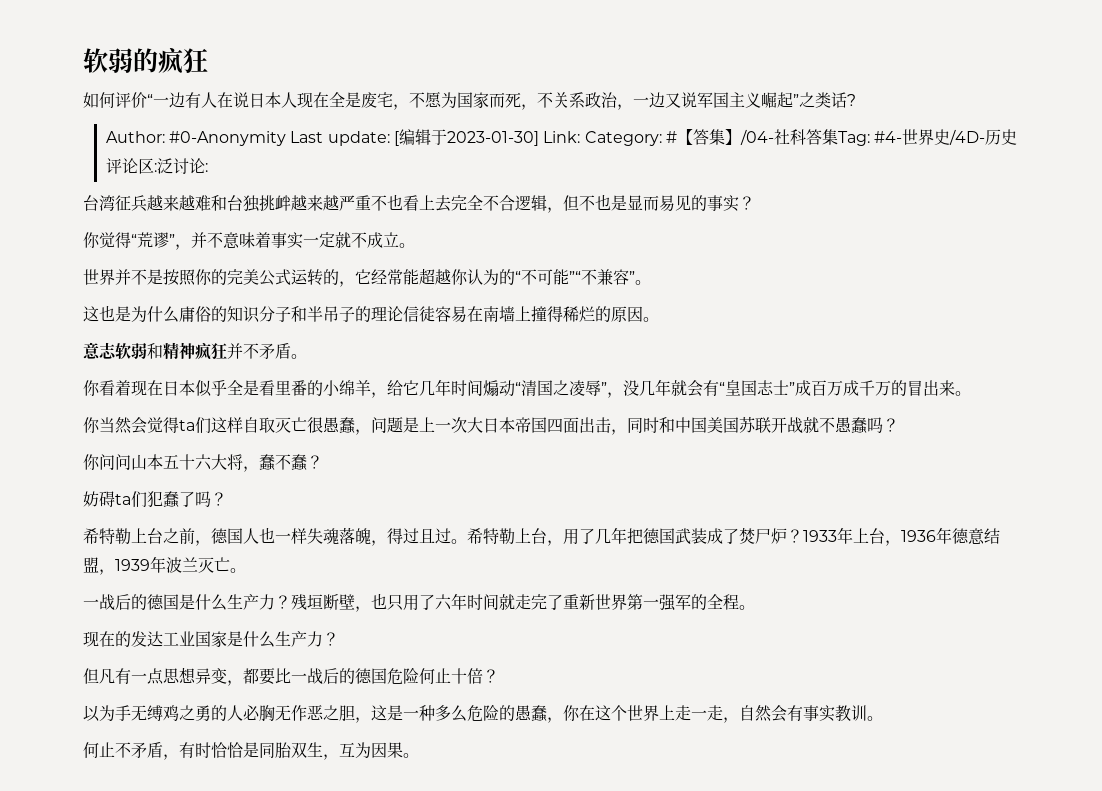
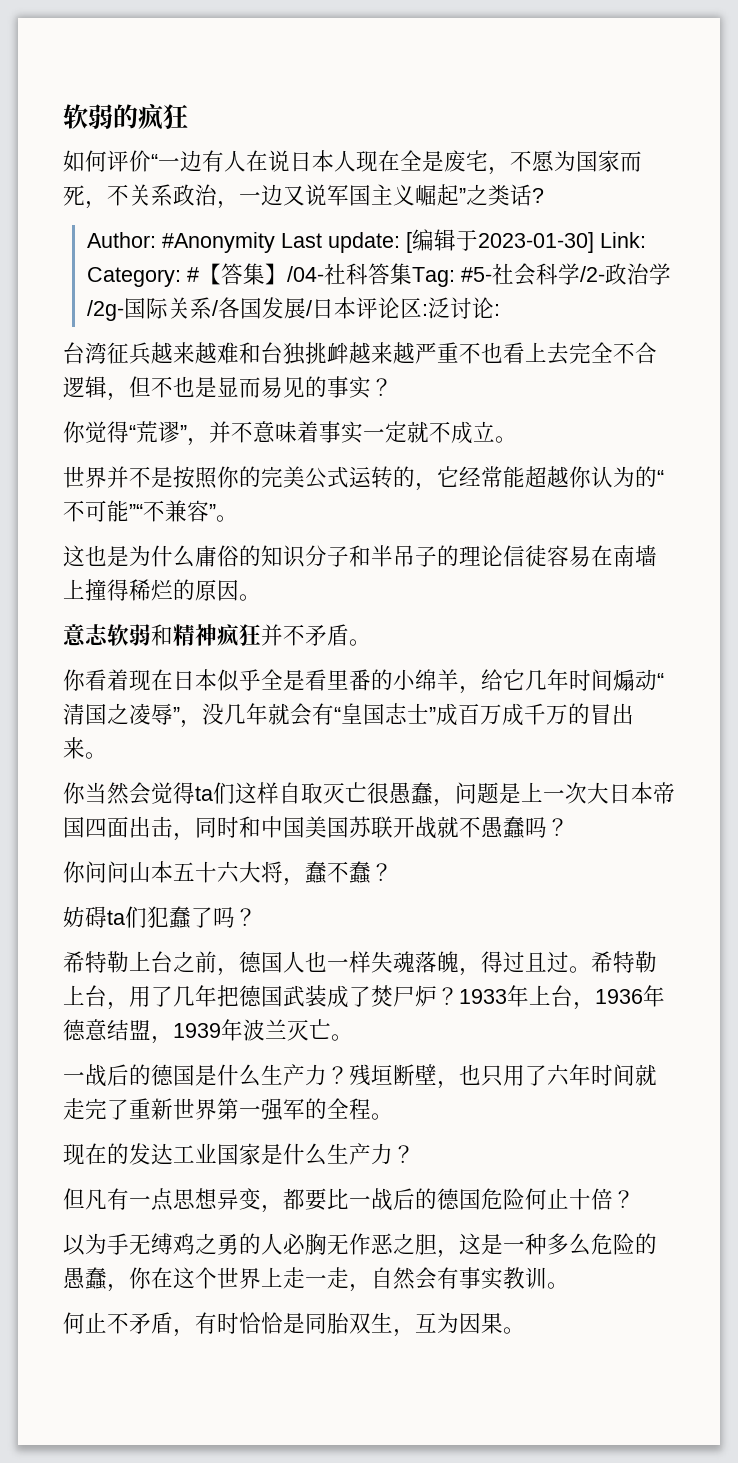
[168,131,286,146] #0-Anonymity -> [162,232,276,253] #Anonymity
[874,129,1018,145] #4-世界史/4D-历史 -> [461,263,672,286] [87,297,357,321] #5-社会科学/2-政治学/2g-国际关系/各国发展/日本

